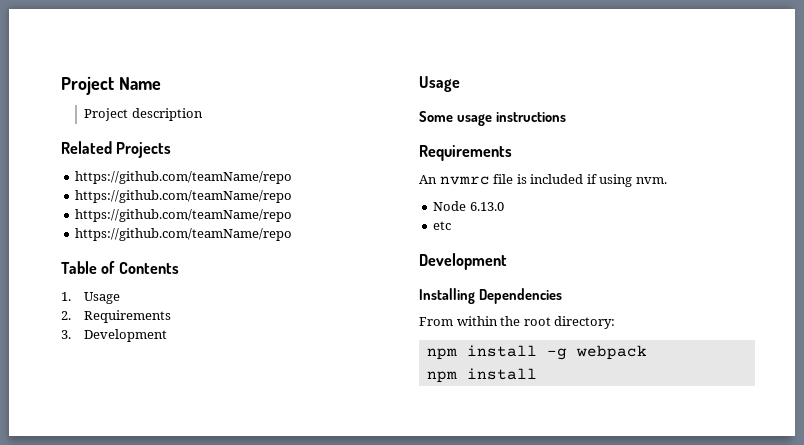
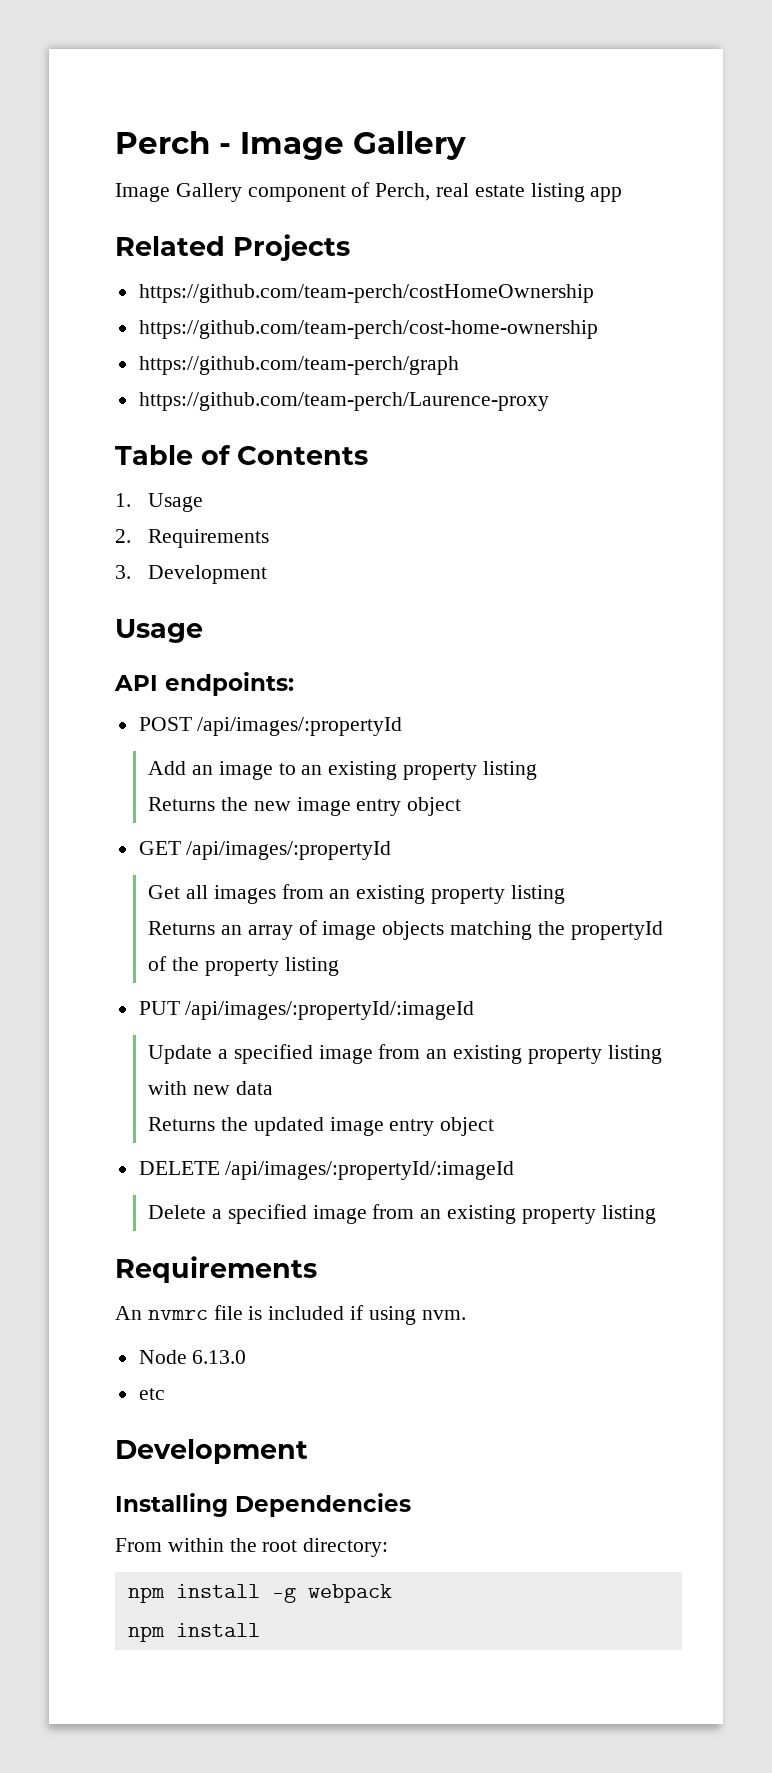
[61,76,161,95] [84,108,203,121] [61,141,172,158] [75,171,293,184] [75,190,293,203] [75,209,293,222] [75,228,293,241] Project Name // Project description // Related Projects // https://github.com/teamName/repo // https://github.com/teamName/repo // https://github.com/teamName/repo // https://github.com/teamName/repo -> [115,131,466,160] [115,182,623,202] [115,234,350,261] [138,284,594,303] [138,320,598,339] [138,356,459,375] [138,392,549,411] Perch - Image Gallery // Image Gallery component of Perch, real estate listing app // Related Projects // https://github.com/team-perch/costHomeOwnership // https://github.com/team-perch/cost-home-ownership // https://github.com/team-perch/graph // https://github.com/team-perch/Laurence-proxy
[419,111,566,126] Some usage instructions -> [114,672,294,696] [138,717,403,736] [148,761,537,780] [148,797,462,816] [138,841,392,860] [148,884,565,904] [148,920,663,940] [148,956,339,976] [138,1001,475,1020] [148,1044,662,1064] [148,1081,273,1095] [148,1117,495,1136] [138,1161,515,1180] [148,1204,656,1224] API endpoints: // POST /api/images/:propertyId // Add an image to an existing property listing // Returns the new image entry object // GET /api/images/:propertyId // Get all images from an existing property listing // Returns an array of image objects matching the propertyId of the property listing // PUT /api/images/:propertyId/:imageId // Update a specified image from an existing property listing with new data // Returns the updated image entry object // DELETE /api/images/:propertyId/:imageId // Delete a specified image from an existing property listing

